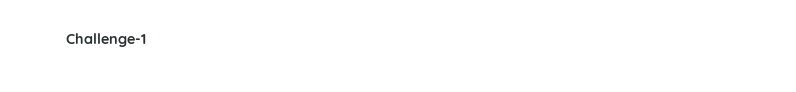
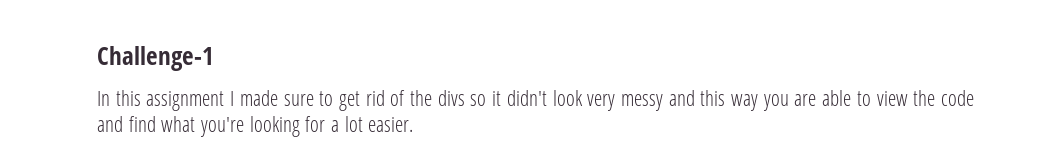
(146, 40) none -> [97,90,974,111] [97,116,414,137] // In this assignment I made sure to get rid of the divs so it didn't look very messy and this way you are able to view the code and find what you're looking for a lot easier.

